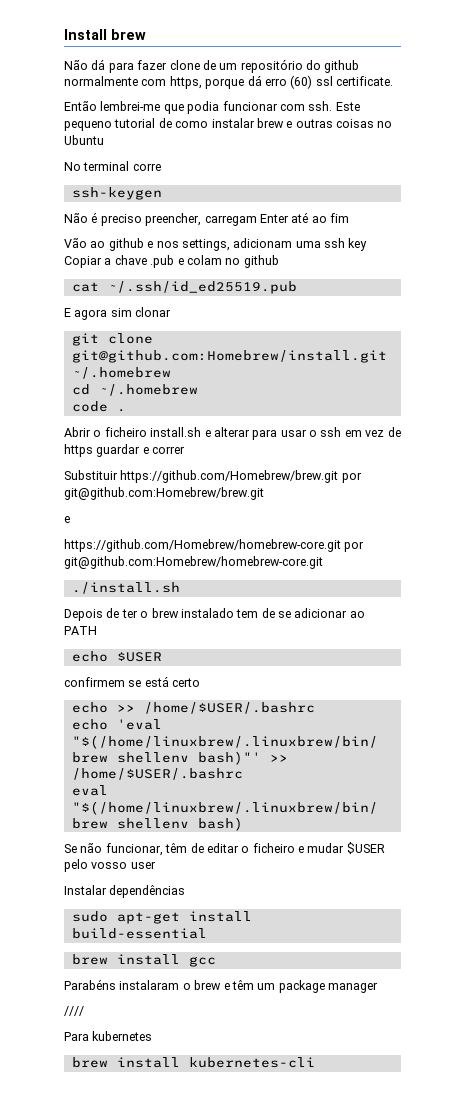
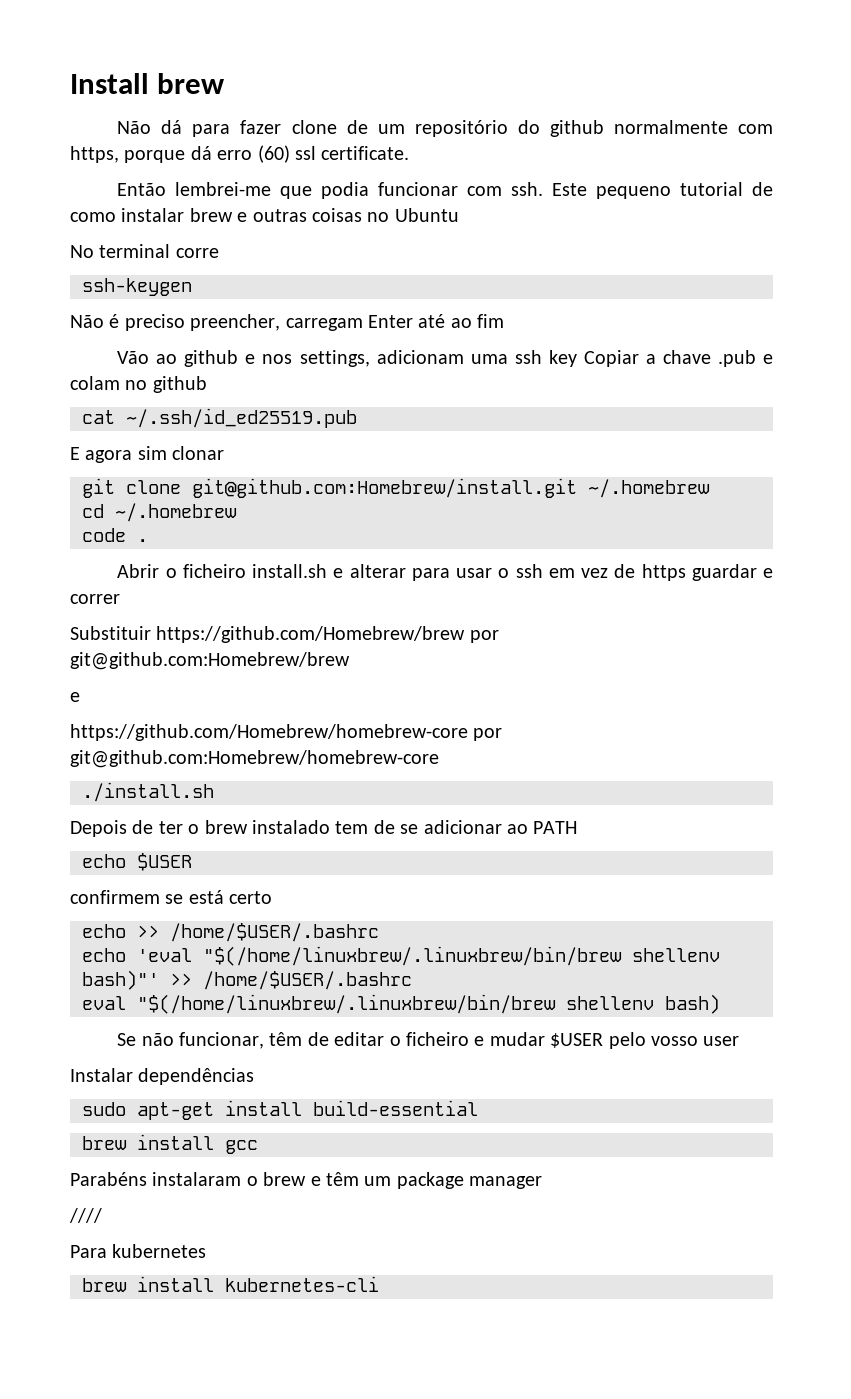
[120,470,362,483] [64,487,264,500] [64,516,70,523] [64,539,365,552] [64,556,323,569] https://github.com/Homebrew/brew.git por git@github.com:Homebrew/brew.git // e // https://github.com/Homebrew/homebrew-core.git por git@github.com:Homebrew/homebrew-core.git -> [156,626,499,643] [70,652,350,670] [70,692,80,702] [70,724,503,741] [70,750,439,768] https://github.com/Homebrew/brew por git@github.com:Homebrew/brew // e // https://github.com/Homebrew/homebrew-core por git@github.com:Homebrew/homebrew-core

